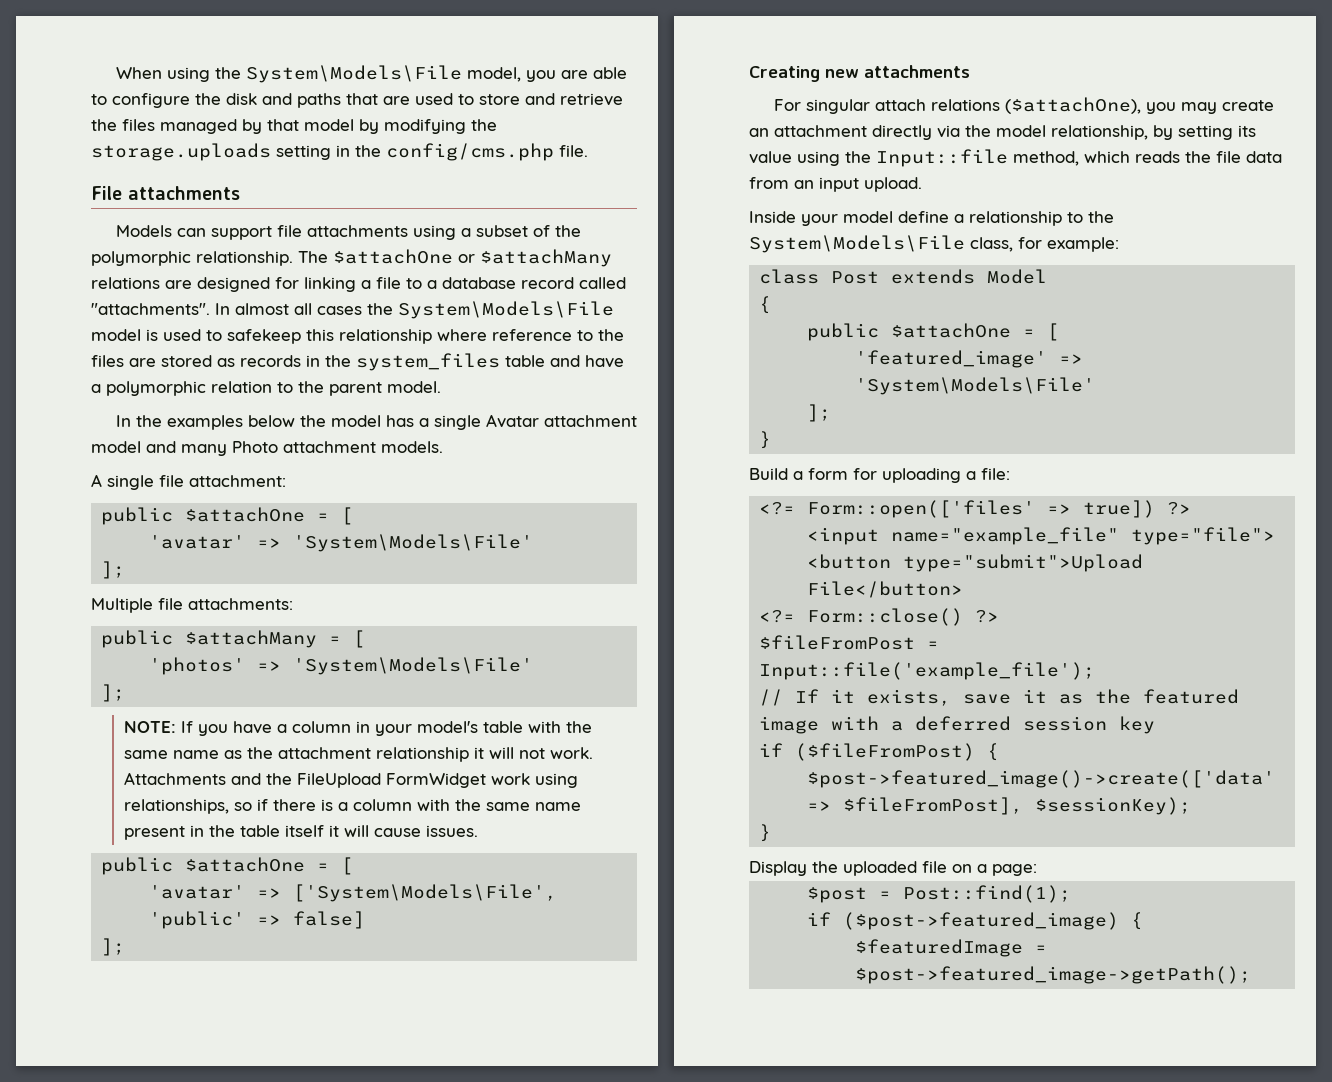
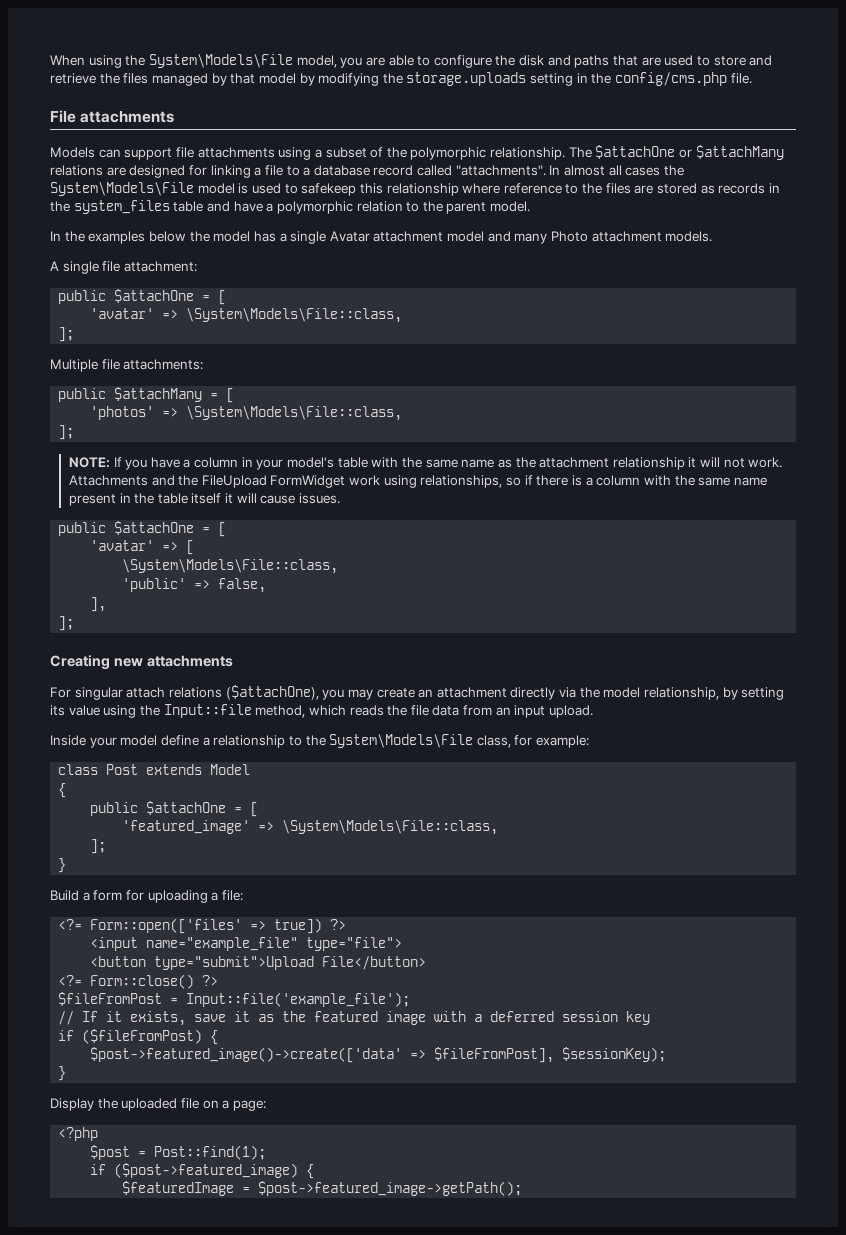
[293,534,534,552] 'System\Models\File' -> [186,308,403,323] \System\Models\File::class,
[293,657,534,675] 'System\Models\File' -> [186,406,403,421] \System\Models\File::class,
[293,884,558,902] [149,911,366,929] ['System\Models\File', 'public' => false] -> [186,540,195,555] [122,559,339,574] [122,578,267,593] [90,597,107,612] [ // \System\Models\File::class, // 'public' => false, // ],
[855,377,1096,395] 'System\Models\File' -> [282,820,499,835] \System\Models\File::class,
(1037, 870) none -> [58,1127,99,1141] // <?php

